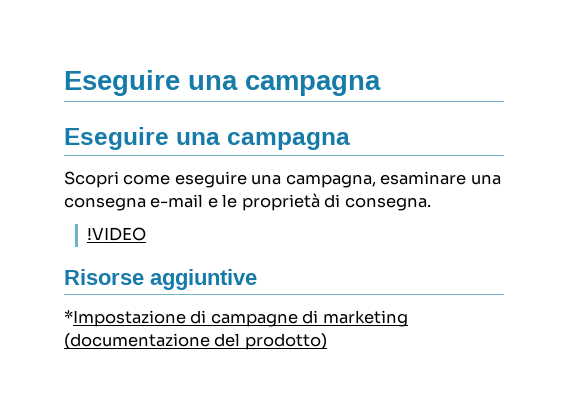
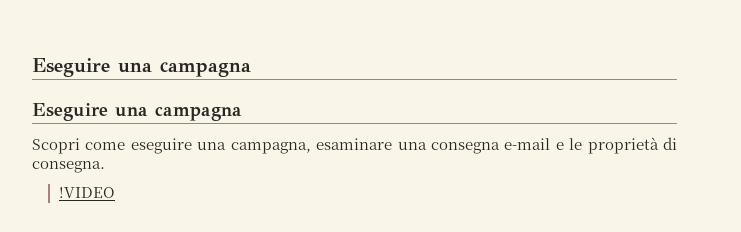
[64,269,257,290] [64,310,408,327] [64,333,327,350] // Risorse aggiuntive // *Impostazione di campagne di marketing (documentazione del prodotto) -> (115, 192) none

